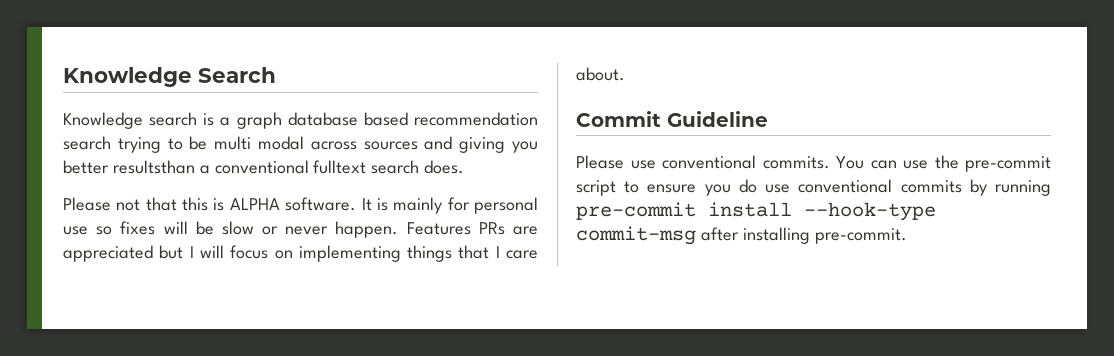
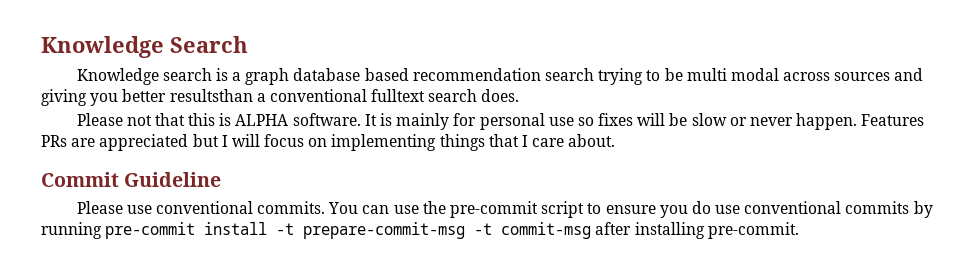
[804,202,936,221] --hook-type -> [276,222,493,239] -t prepare-commit-msg -t

